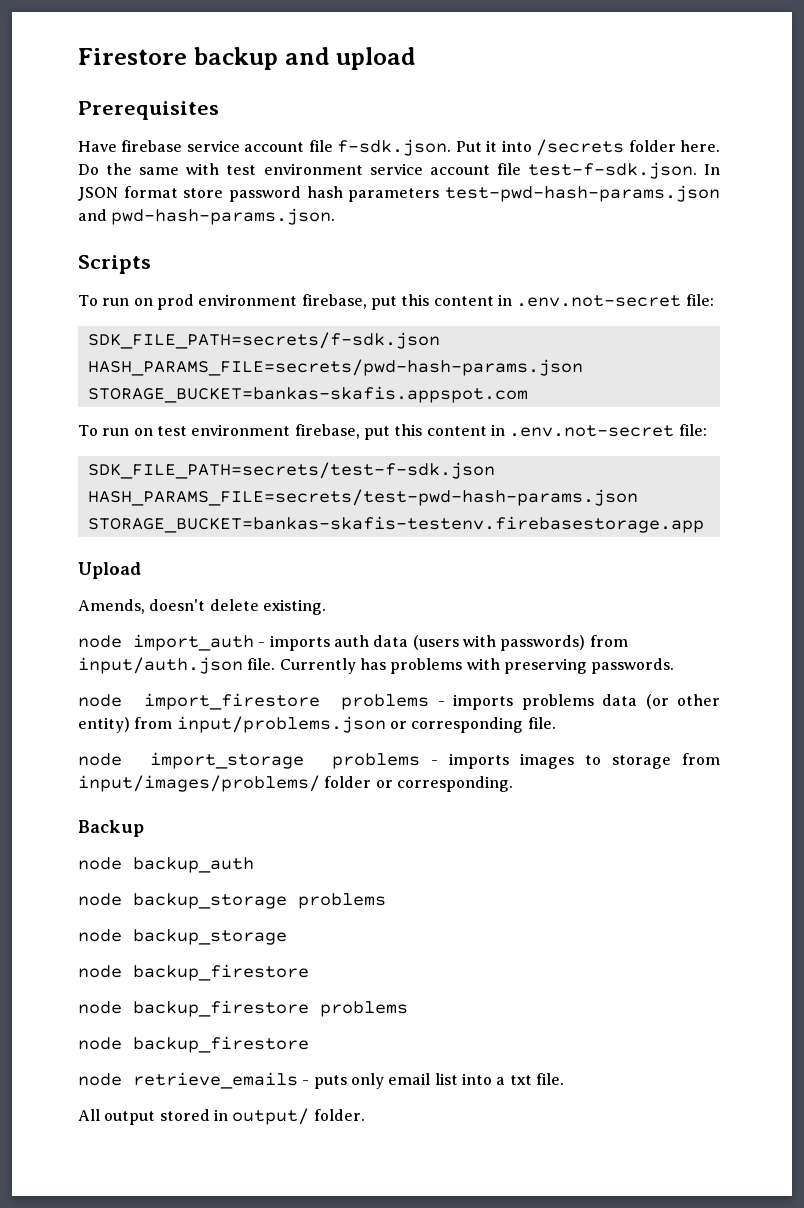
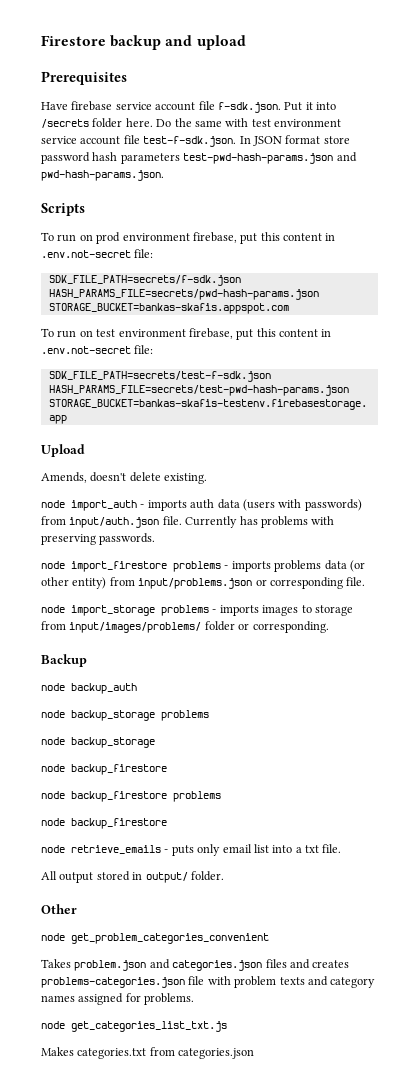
(365, 1115) none -> [41,904,77,914] [41,933,269,944] [41,959,350,971] [41,976,376,988] [41,993,195,1005] [41,1021,227,1032] [41,1047,255,1059] // Other // node get_problem_categories_convenient // Takes problem.json and categories.json files and creates problems-categories.json file with problem texts and category names assigned for problems. // node get_categories_list_txt.js // Makes categories.txt from categories.json

